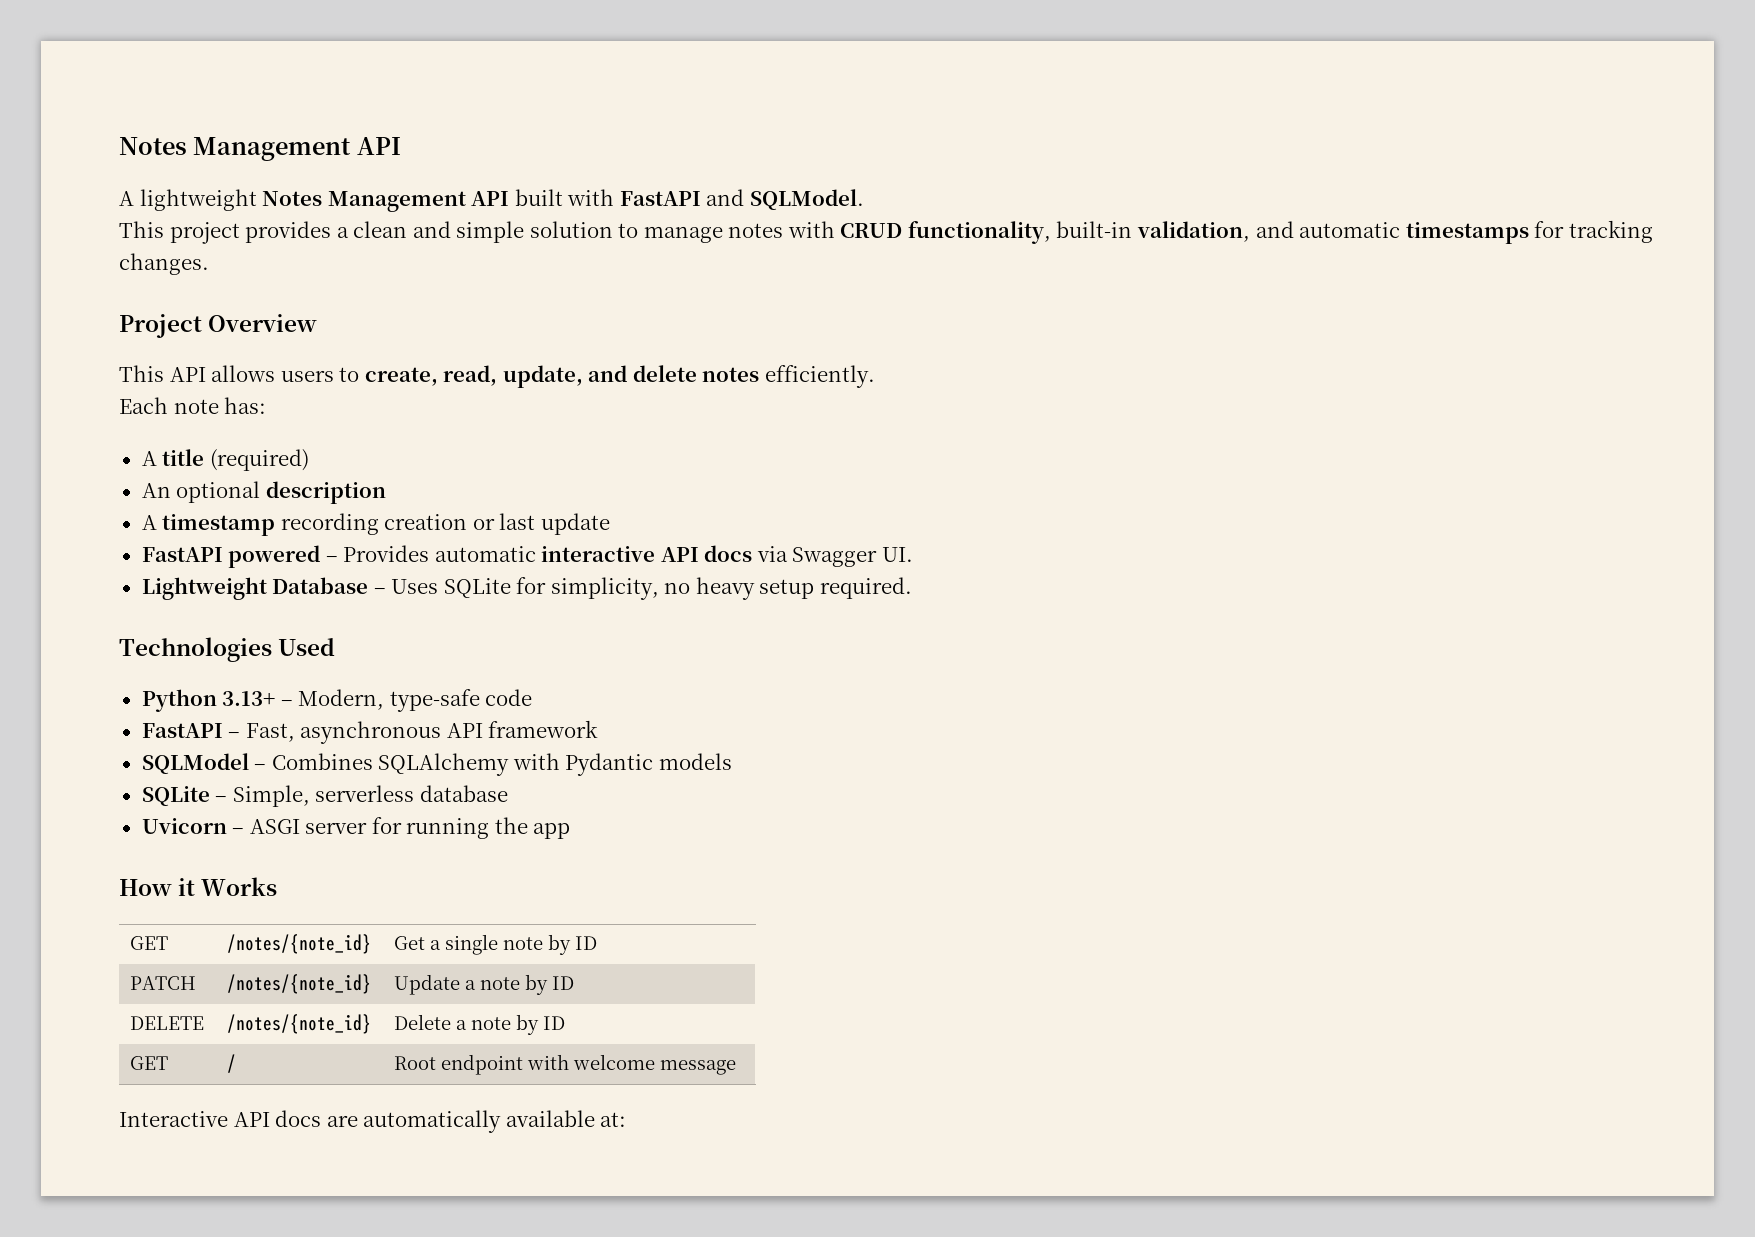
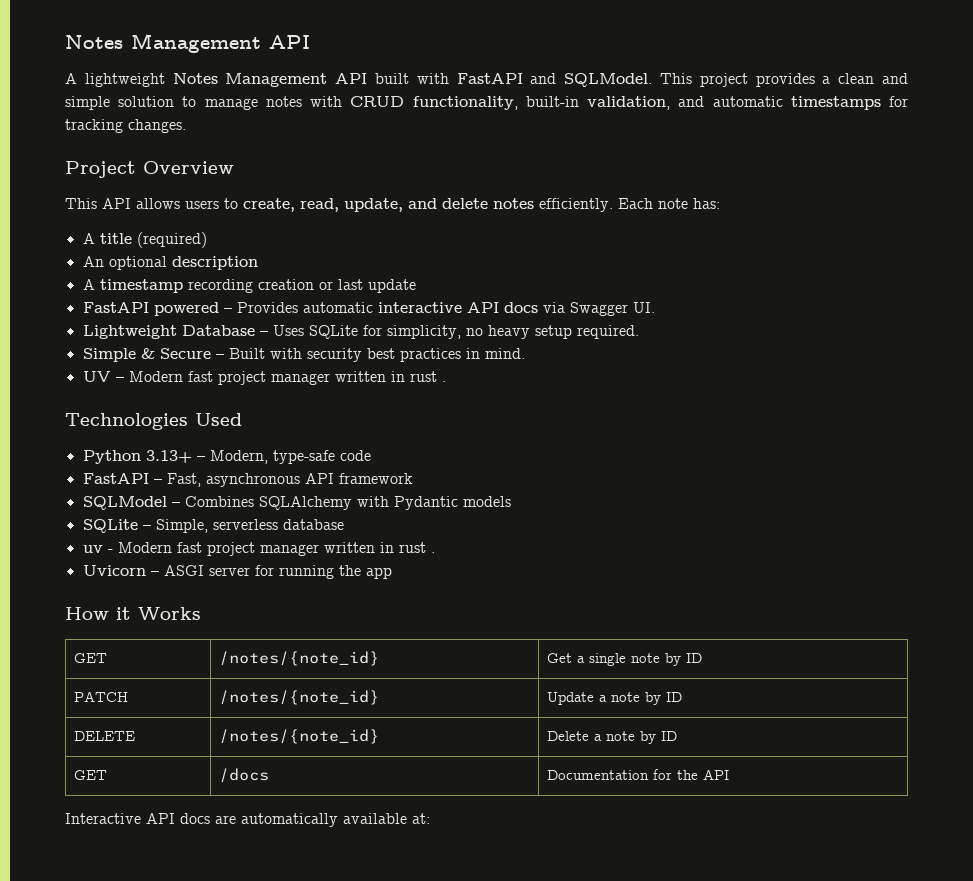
(864, 199) // -> (653, 80) none
(875, 376) // -> (613, 205) none
(912, 588) none -> [82,348,525,362] [82,371,446,385] // Simple & Secure – Built with security best practices in mind. // UV – Modern fast project manager written in rust .
(508, 793) none -> [82,542,435,556] // uv - Modern fast project manager written in rust .
[227,1054,237,1073] [394,1054,737,1075] / | Root endpoint with welcome message -> [218,768,269,783] [546,769,729,780] /docs | Documentation for the API

